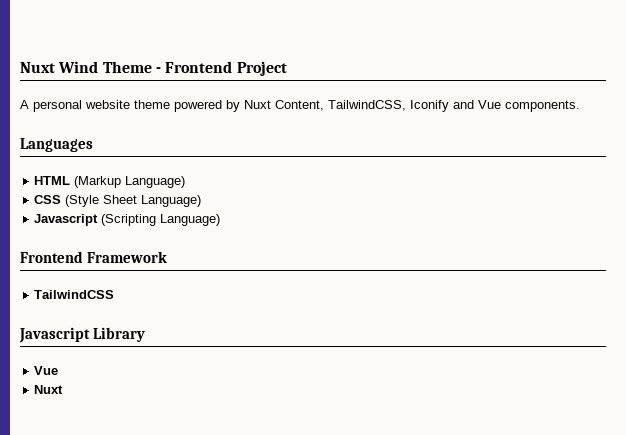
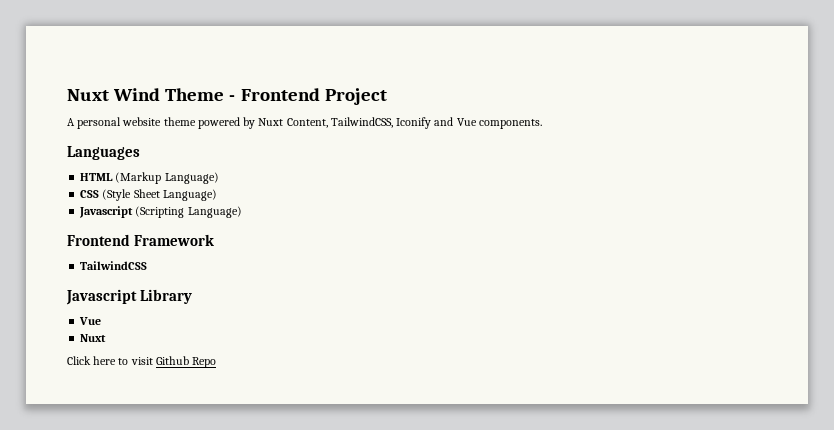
(64, 389) none -> [67,356,217,368] // Click here to visit Github Repo

